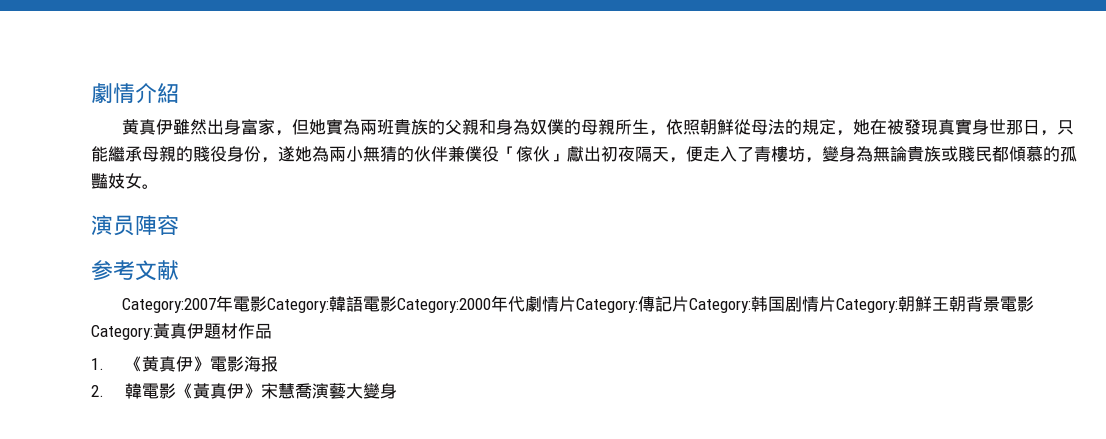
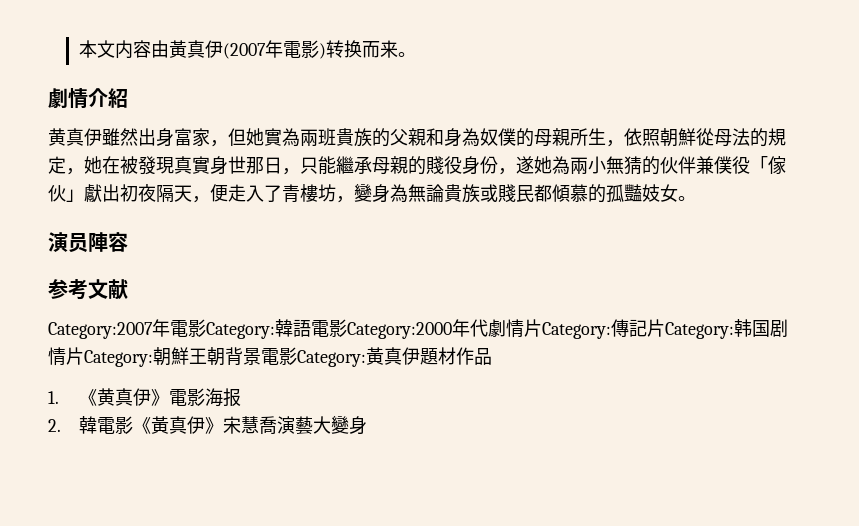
(91, 93) none -> [78,40,416,59] 本文内容由黃真伊(2007年電影)转换而来。 //

